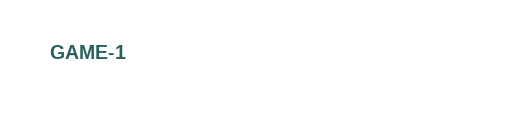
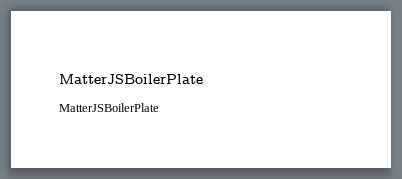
[50,45,126,59] GAME-1 -> [59,74,203,84] [59,103,159,112] MatterJSBoilerPlate // MatterJSBoilerPlate

